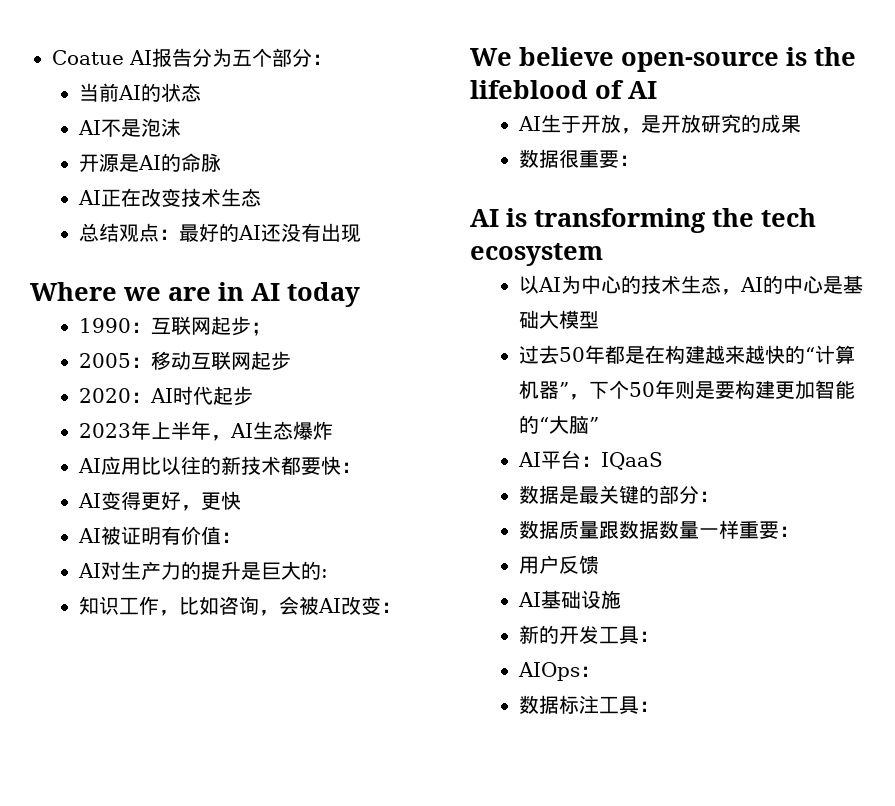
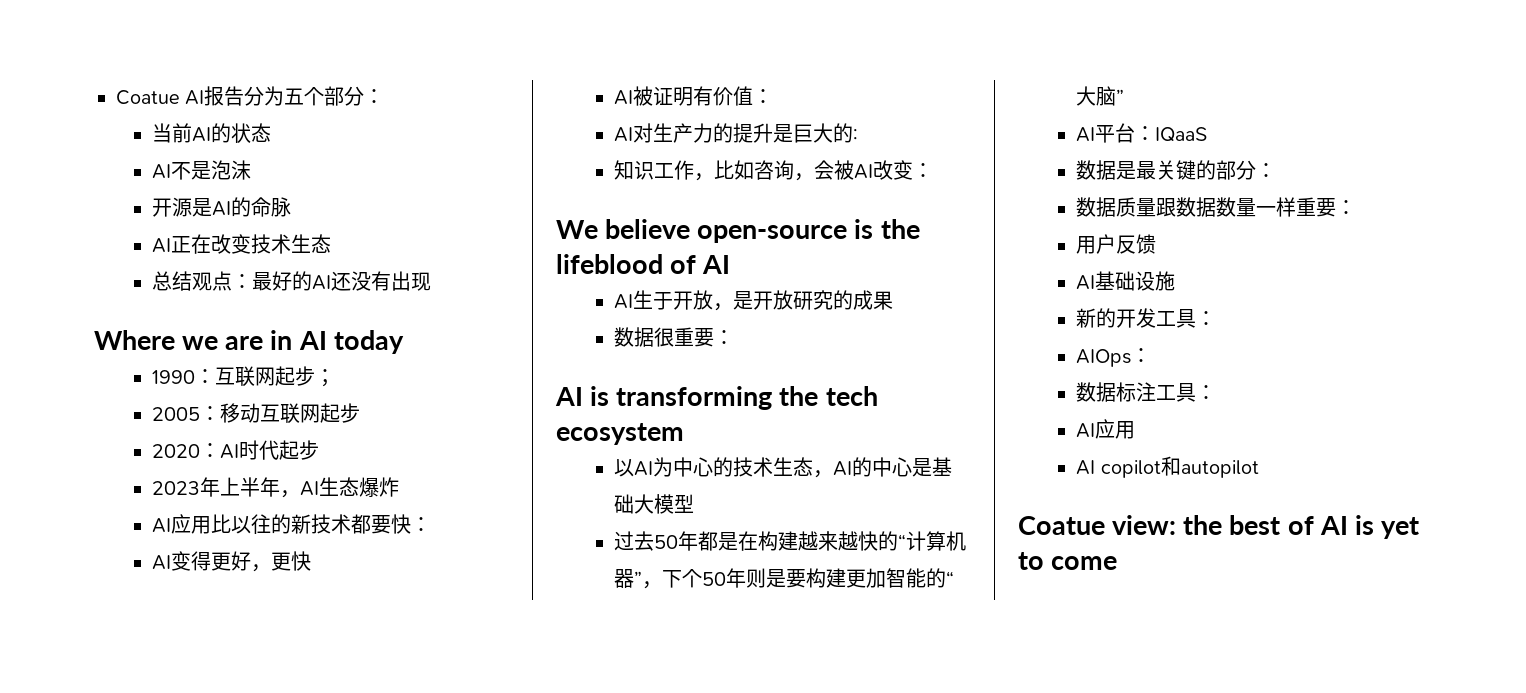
(659, 706) none -> [1076,419,1136,439] [1076,456,1259,478] [1018,515,1420,539] [1018,552,1118,570] // AI应用 // AI copilot和autopilot // Coatue view: the best of AI is yet to come

